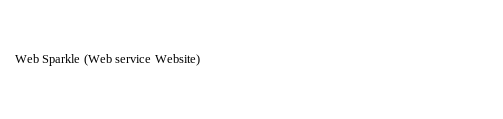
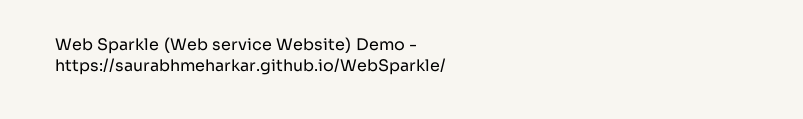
(200, 60) none -> [355,38,417,51] [55,58,446,75] Demo - https://saurabhmeharkar.github.io/WebSparkle/

